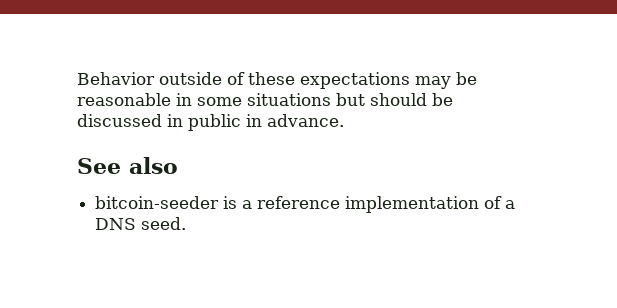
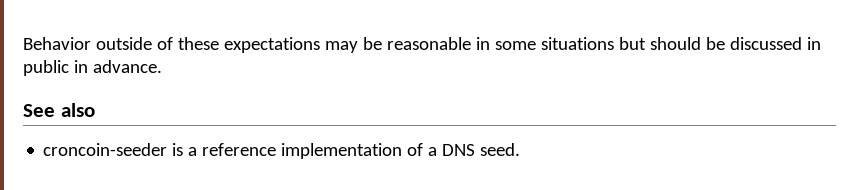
[95,196,220,209] bitcoin-seeder -> [43,143,168,156] croncoin-seeder

